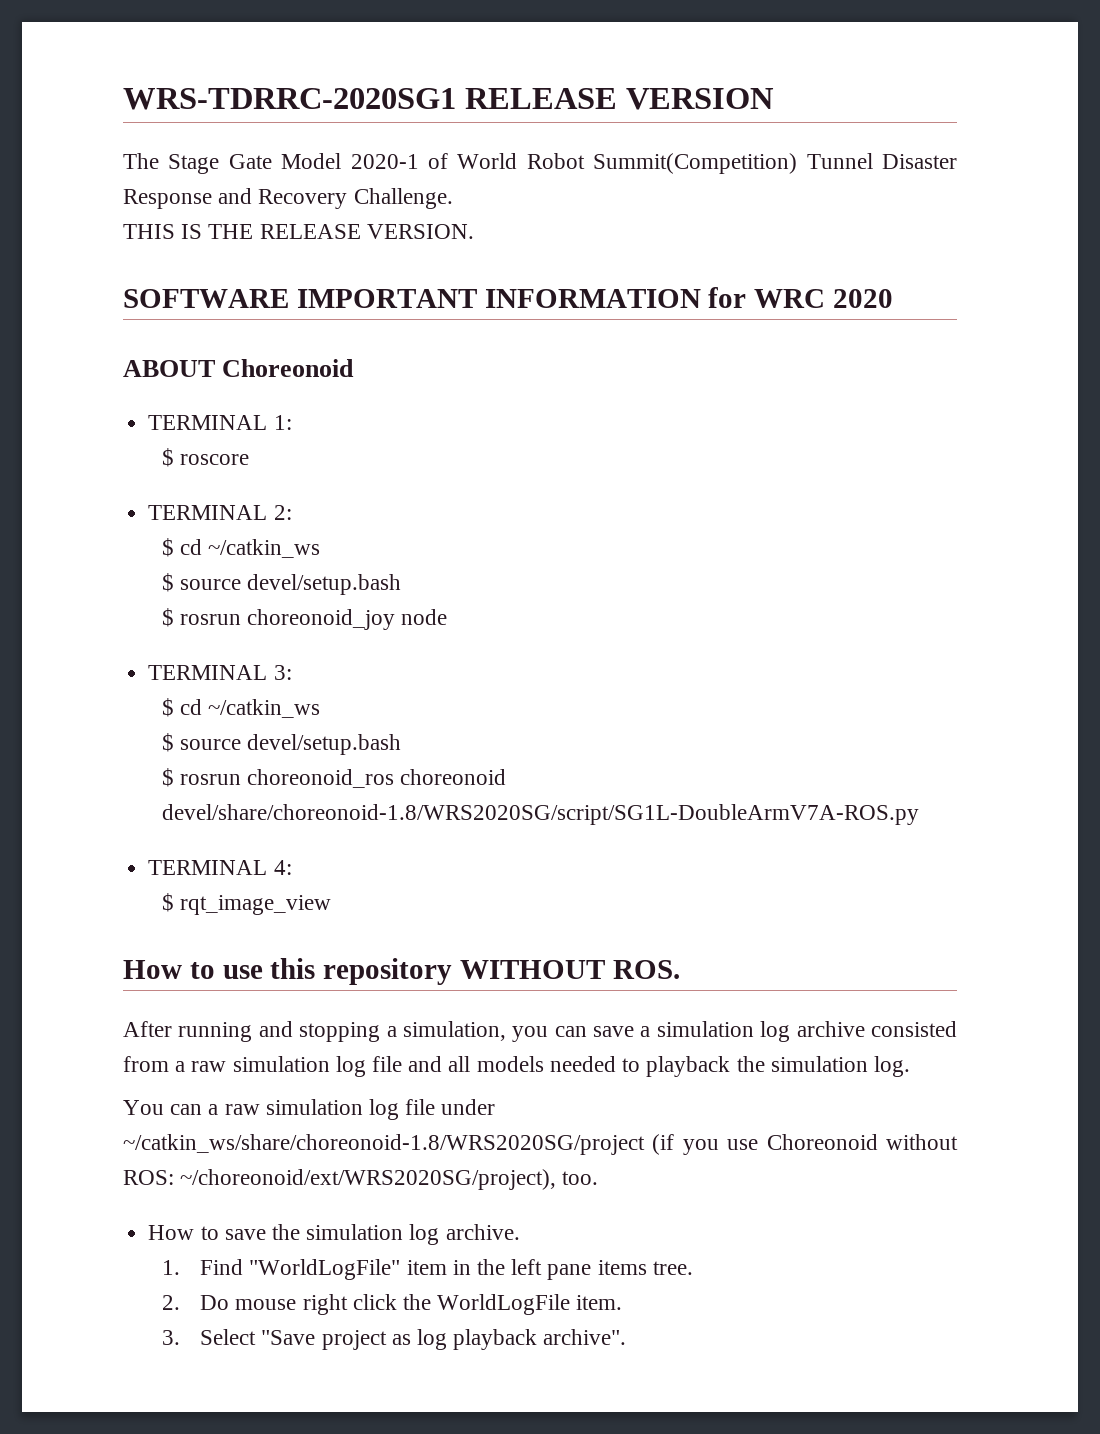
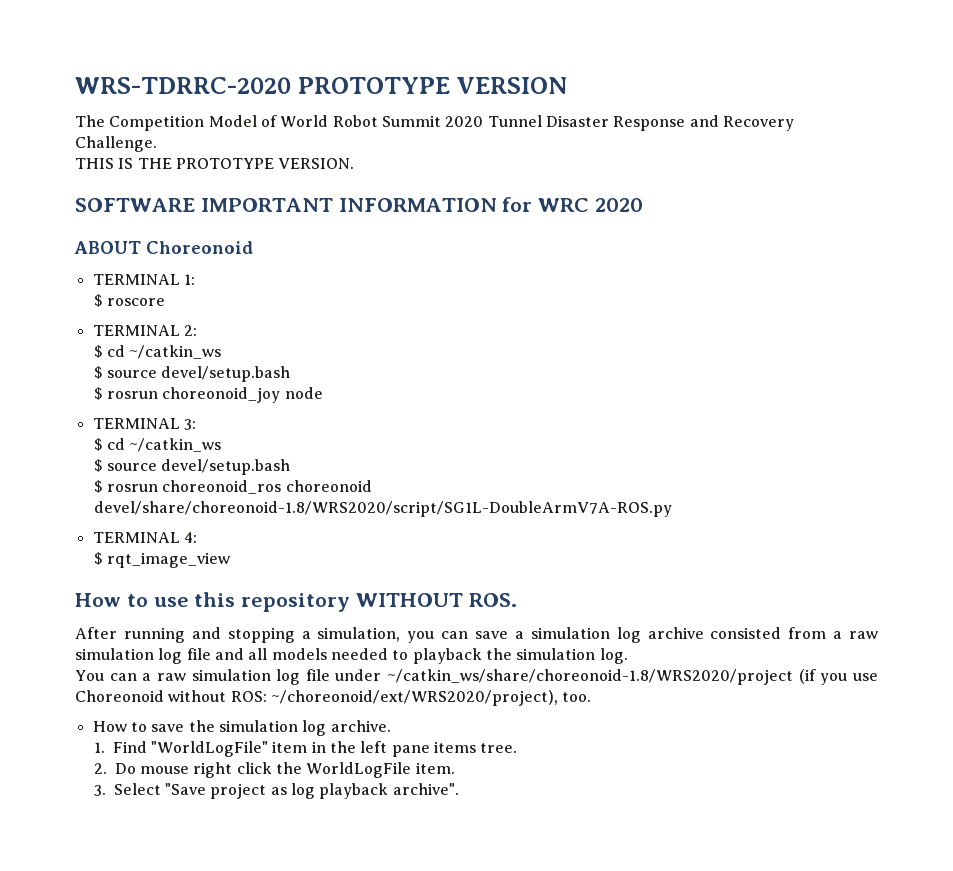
[123,88,617,110] WRS-TDRRC-2020SG1 RELEASE -> [75,77,450,94] WRS-TDRRC-2020 PROTOTYPE
[168,153,419,174] Stage Gate Model 2020-1 -> [109,115,257,131] Competition Model
[593,153,798,174] Summit(Competition) -> [381,115,484,127] Summit 2020
[259,224,361,239] RELEASE -> [175,158,274,169] PROTOTYPE
[161,804,919,825] devel/share/choreonoid-1.8/WRS2020SG/script/SG1L-DoubleArmV7A-ROS.py -> [93,501,672,517] devel/share/choreonoid-1.8/WRS2020/script/SG1L-DoubleArmV7A-ROS.py
[123,1134,645,1155] ~/catkin_ws/share/choreonoid-1.8/WRS2020SG/project -> [387,669,794,685] ~/catkin_ws/share/choreonoid-1.8/WRS2020/project
[180,1169,557,1190] ~/choreonoid/ext/WRS2020SG/project), -> [270,690,558,706] ~/choreonoid/ext/WRS2020/project),

